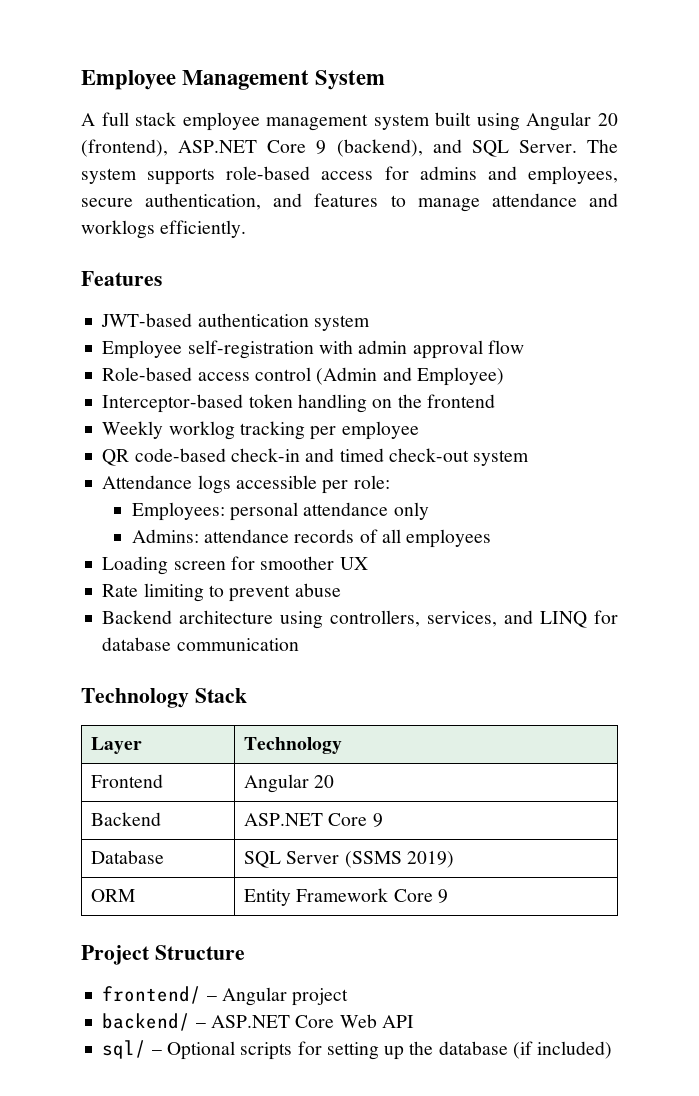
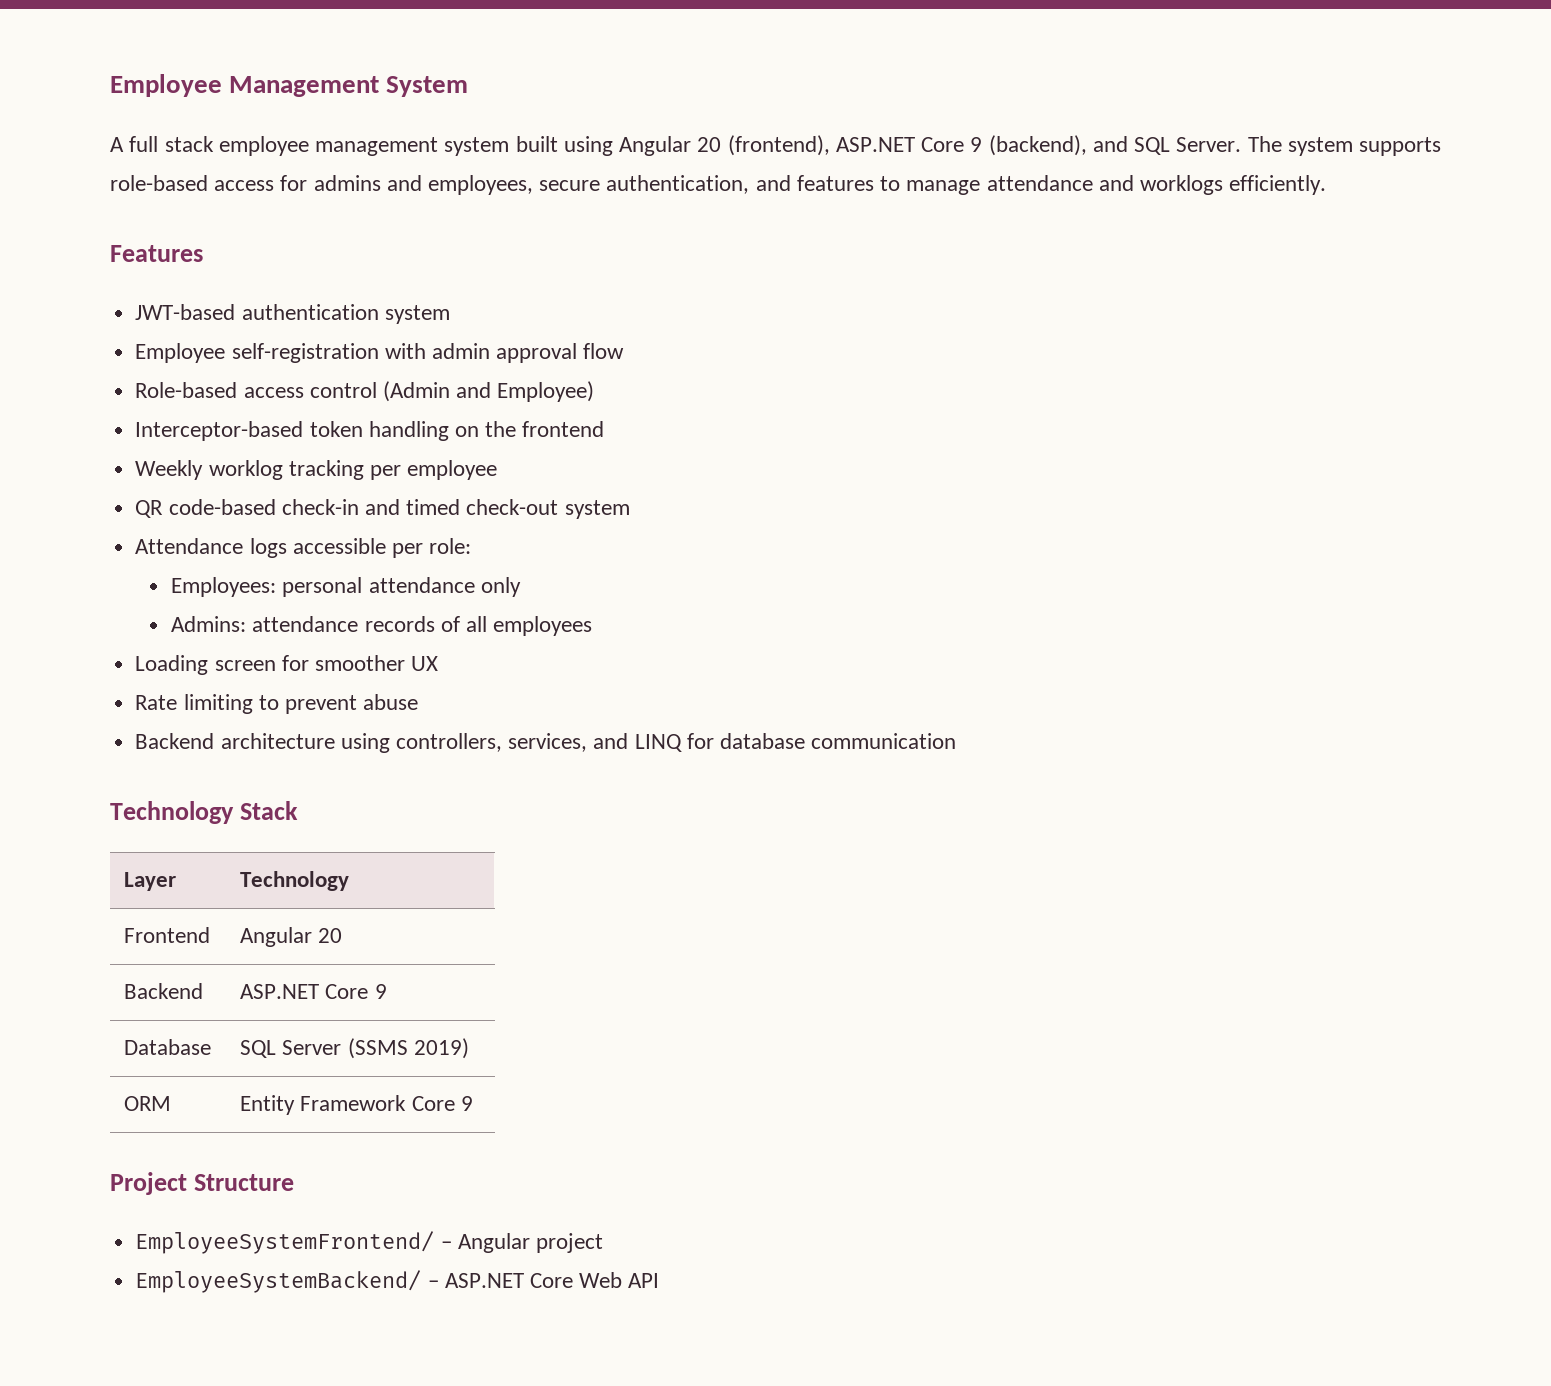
[102,986,202,1004] frontend/ -> [135,1231,435,1254] EmployeeSystemFrontend/
[102,1013,191,1031] backend/ -> [135,1270,422,1293] EmployeeSystemBackend/
[102,1040,613,1060] // sql/ – Optional scripts for setting up the database (if included) -> (660, 1280) none

